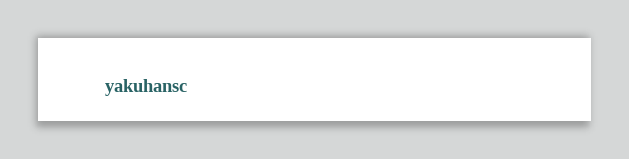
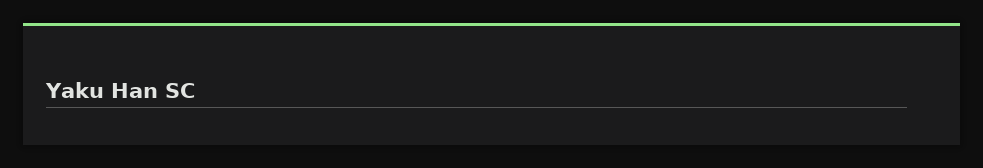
[105,79,187,96] yakuhansc -> [45,82,195,98] Yaku Han SC

